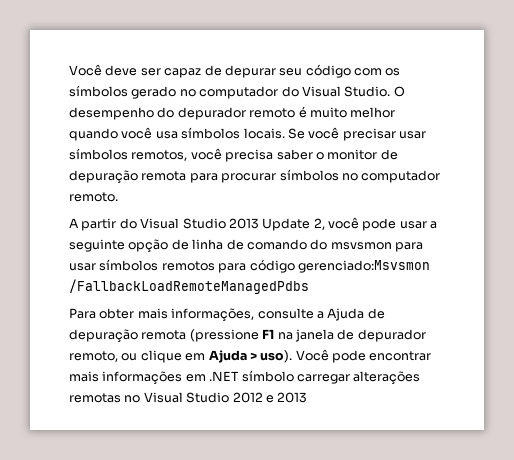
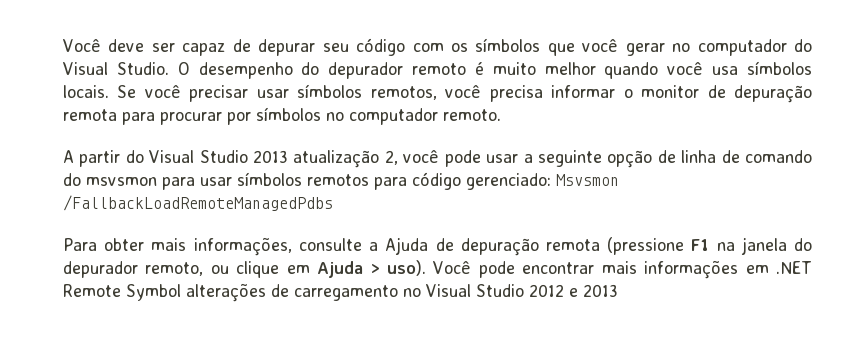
[131,86,177,99] gerado -> [547,39,665,56] que você gerar
[276,149,313,160] saber -> [551,85,616,98] informar
(277, 178) none -> [227,112,251,125] por
[262,218,311,231] Update -> [293,150,380,168] atualização
[297,260,430,273] gerenciado:Msvsmon -> [466,173,619,190] gerenciado: Msvsmon
[337,329,355,340] de -> [793,238,812,251] do
[241,370,421,385] [69,393,121,403] símbolo carregar alterações remotas -> [63,283,398,302] Remote Symbol alterações de carregamento

